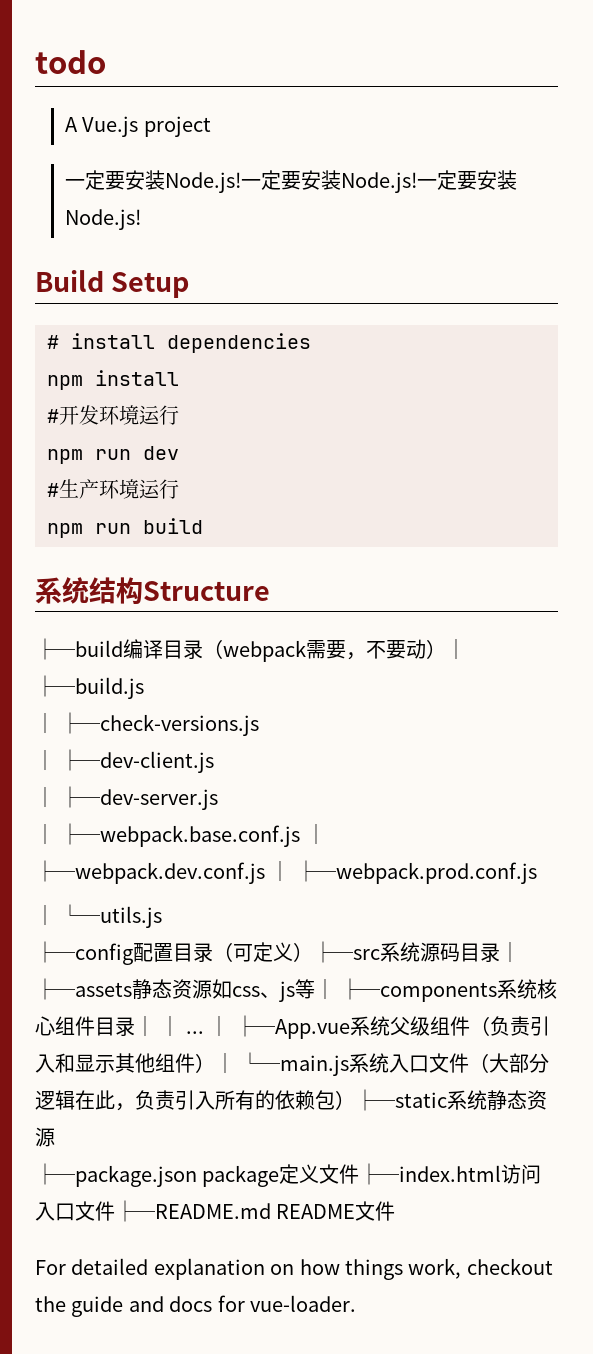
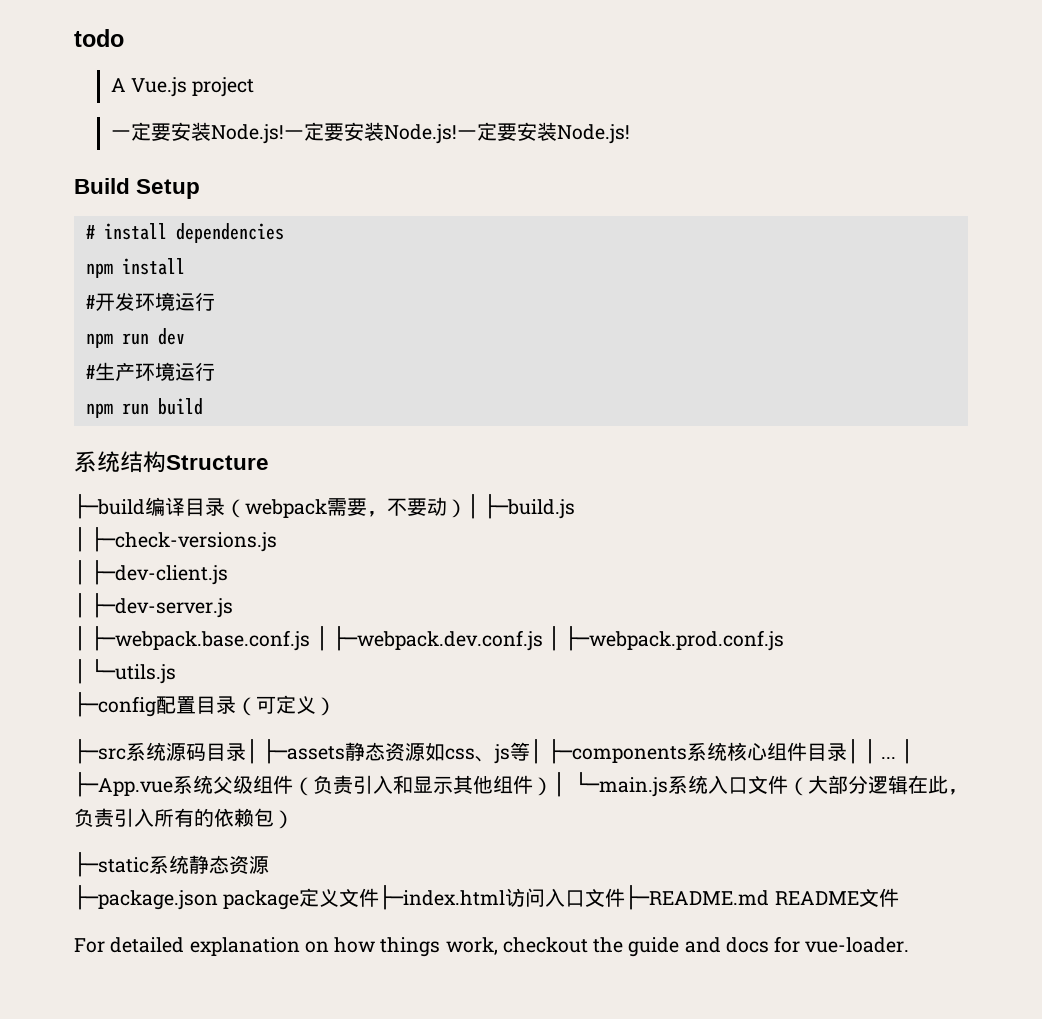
(313, 952) none -> (336, 706) //
(355, 1100) none -> (294, 819) //

